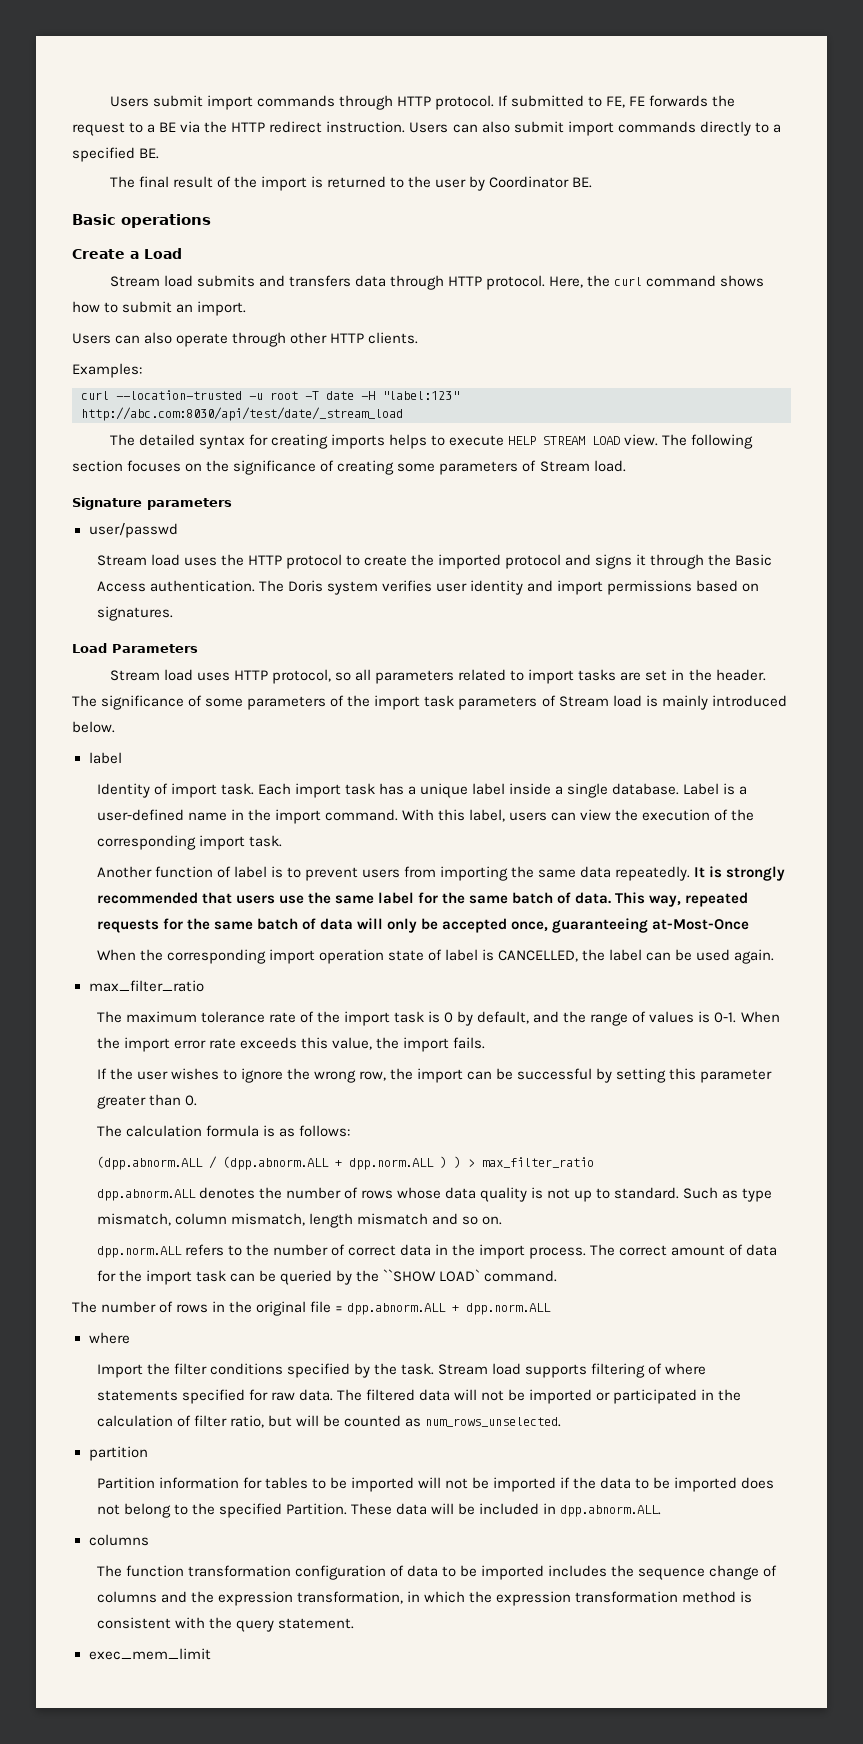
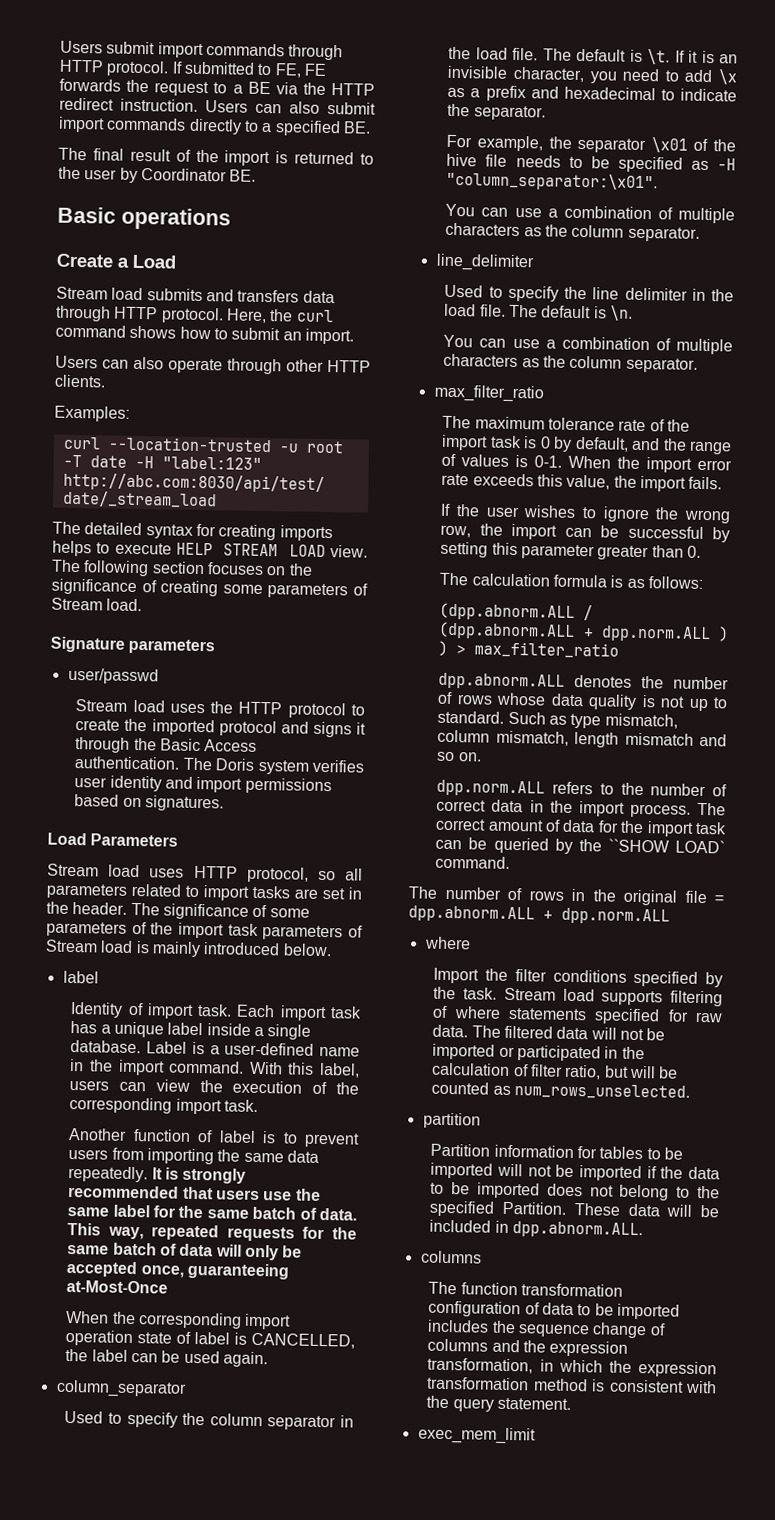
(775, 956) none -> [55,1379,187,1398] [64,1410,354,1431] [448,46,738,65] [447,65,738,85] [447,85,737,102] [447,103,546,121] [446,134,736,154] [446,153,736,173] [446,171,659,192] [445,203,735,224] [445,222,700,242] [435,253,535,272] [444,284,734,302] [444,303,633,321] [443,334,733,355] [443,353,698,373] // column_separator // Used to specify the column separator in the load file. The default is \t. If it is an invisible character, you need to add \x as a prefix and hexadecimal to indicate the separator. // For example, the separator \x01 of the hive file needs to be specified as -H "column_separator:\x01". // You can use a combination of multiple characters as the column separator. // line_delimiter // Used to specify the line delimiter in the load file. The default is \n. // You can use a combination of multiple characters as the column separator.

